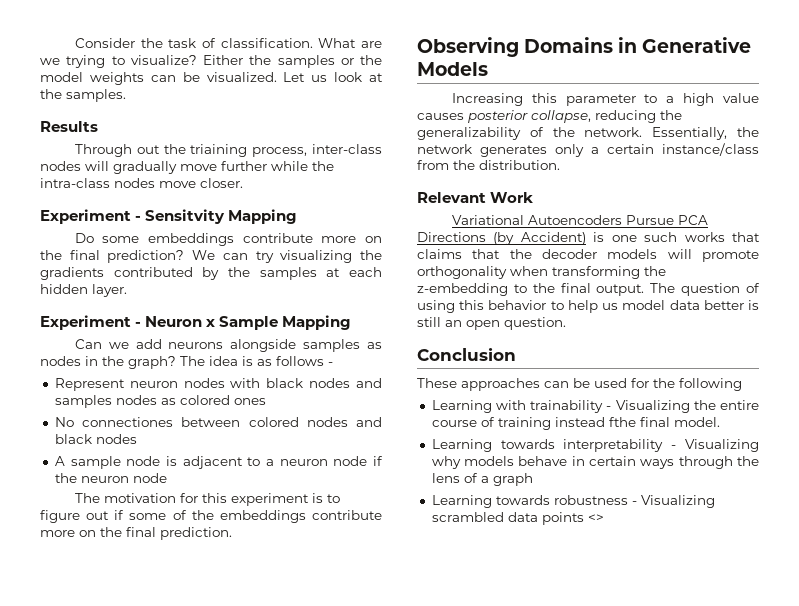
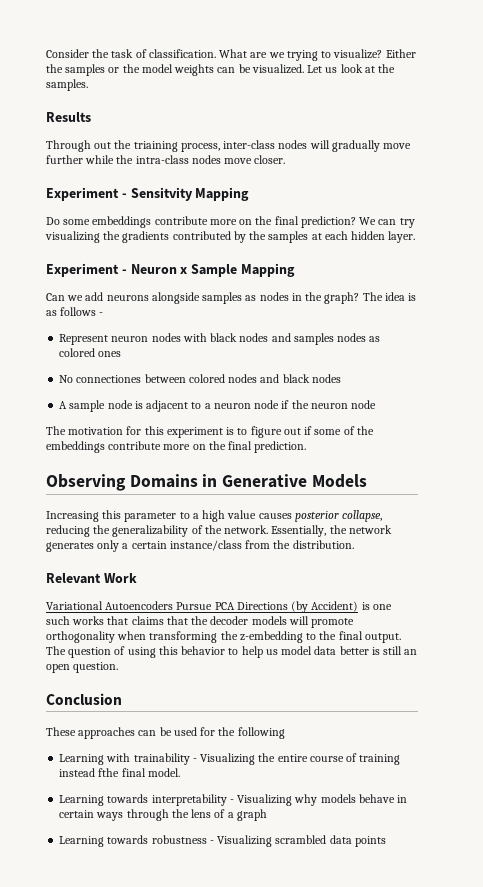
[587,514,604,522] <> -> (386, 841) none

